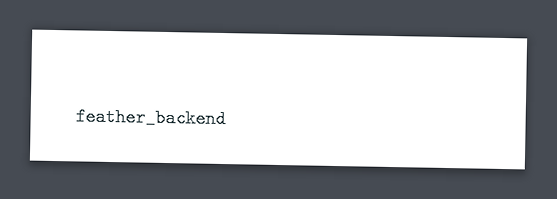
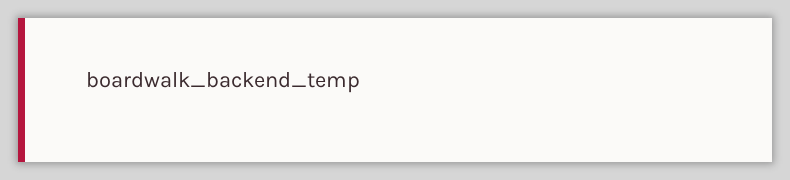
[75,107,226,129] feather_backend -> [86,72,360,93] boardwalk_backend_temp

